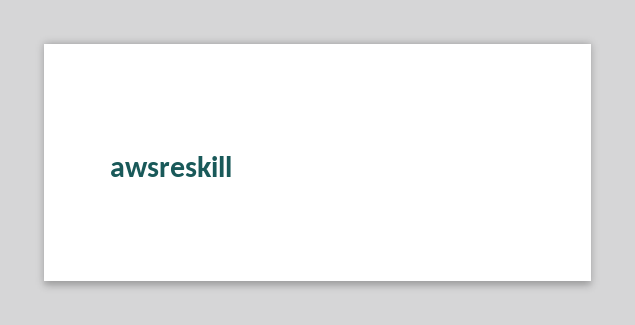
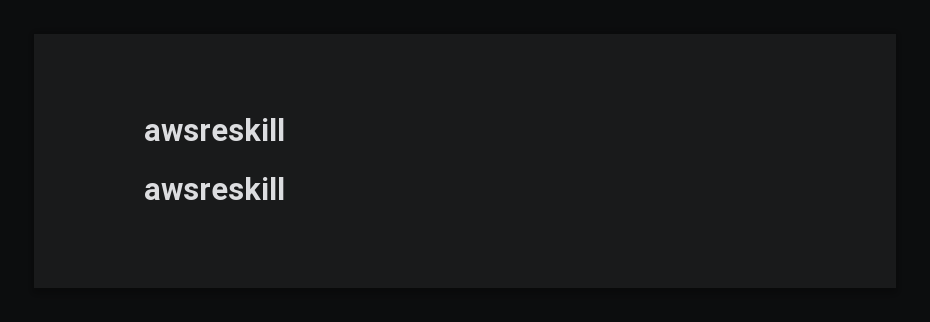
[110,156,232,177] awsreskill -> [144,118,285,141] [144,177,285,200] awsreskill // awsreskill

